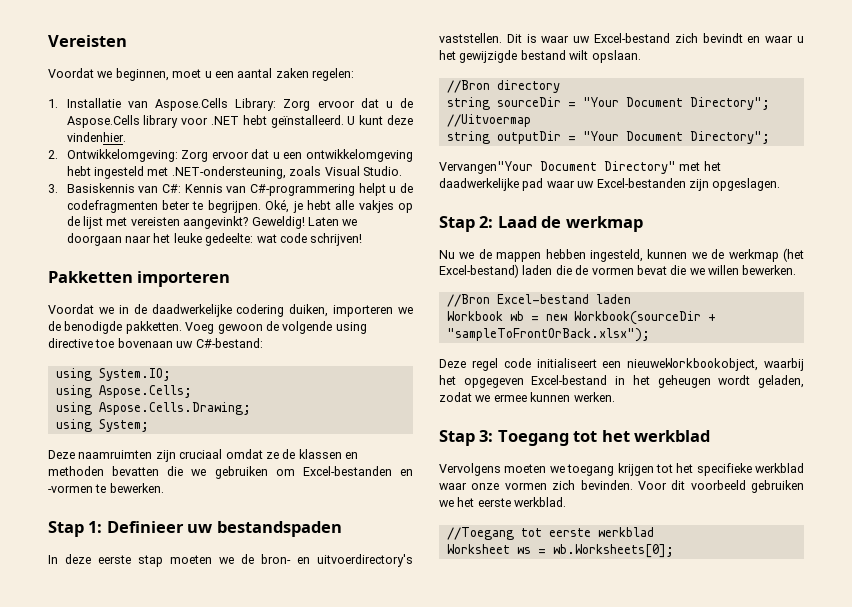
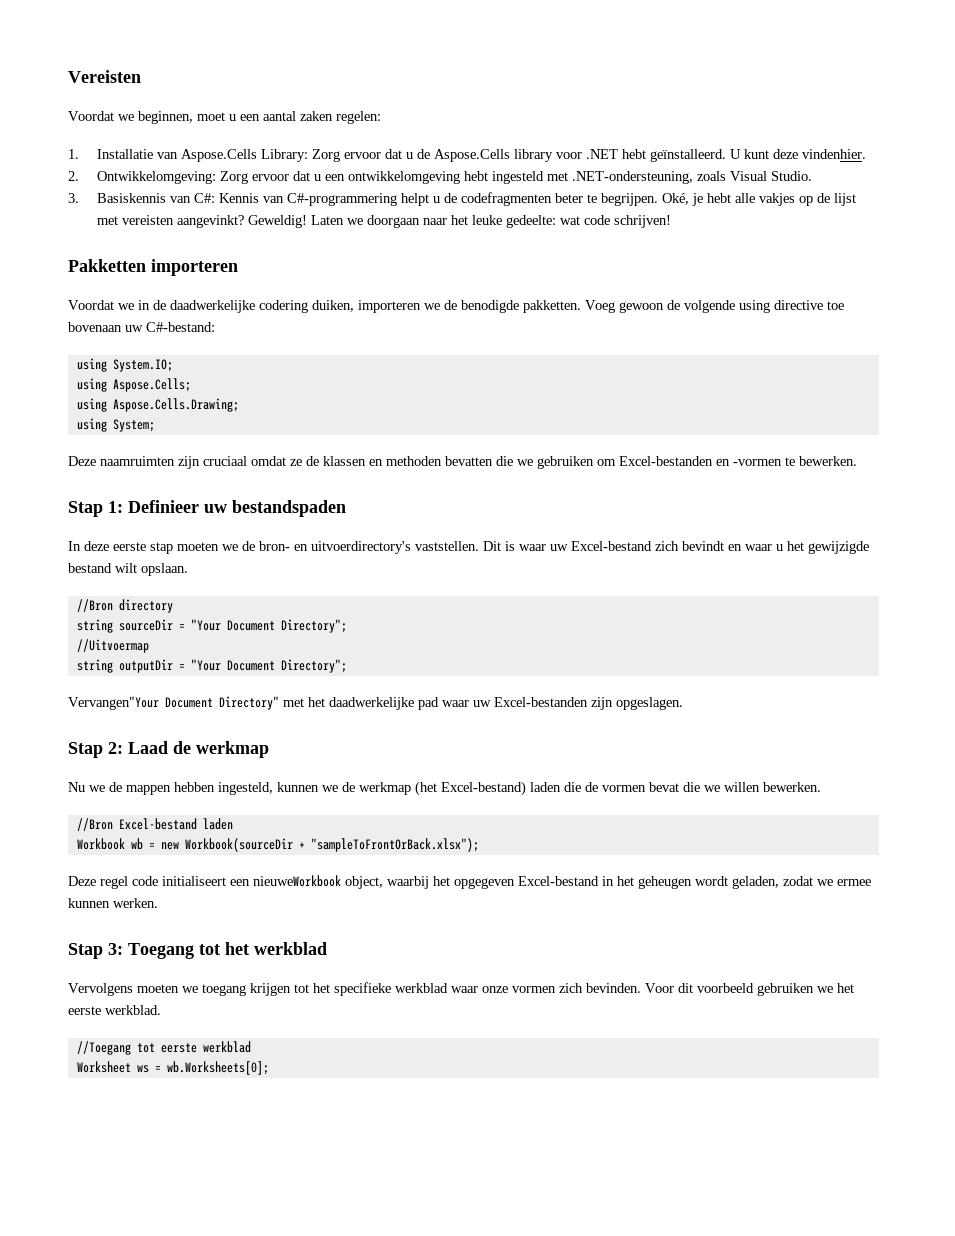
[627,358,759,371] nieuweWorkbookobject, -> [253,875,383,889] nieuweWorkbook object,

